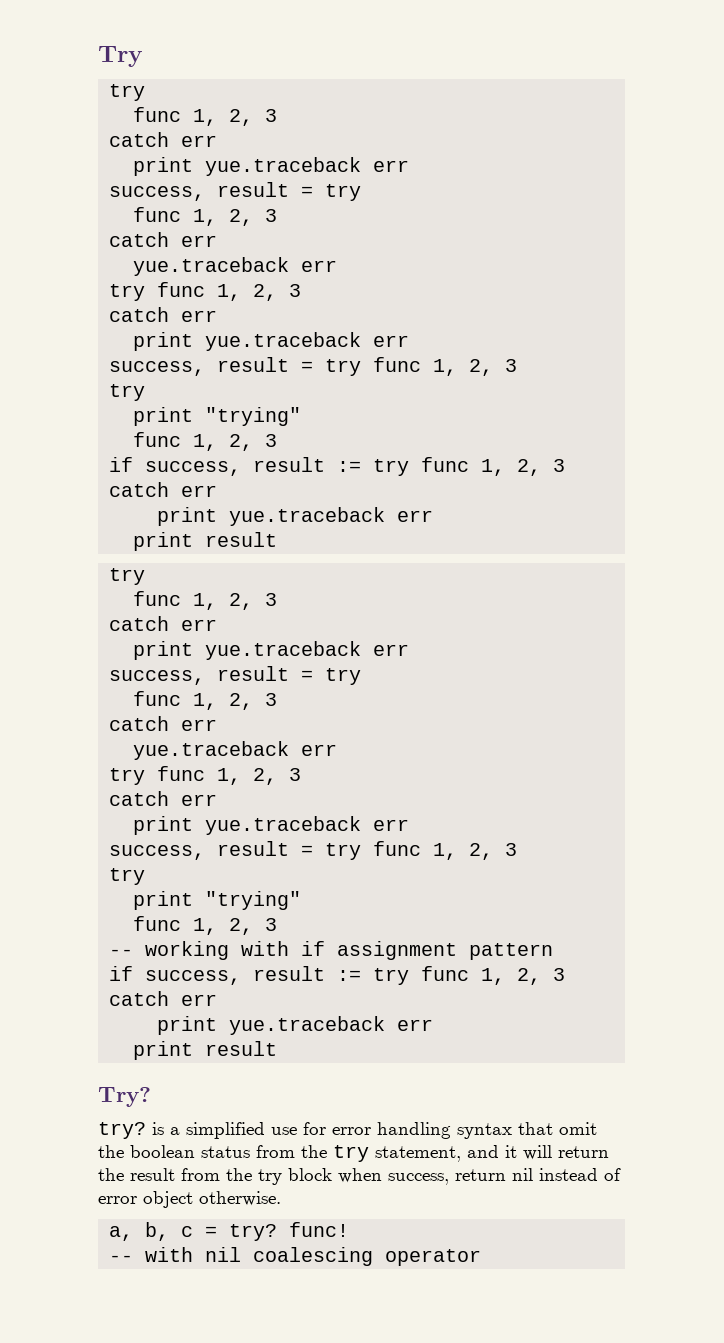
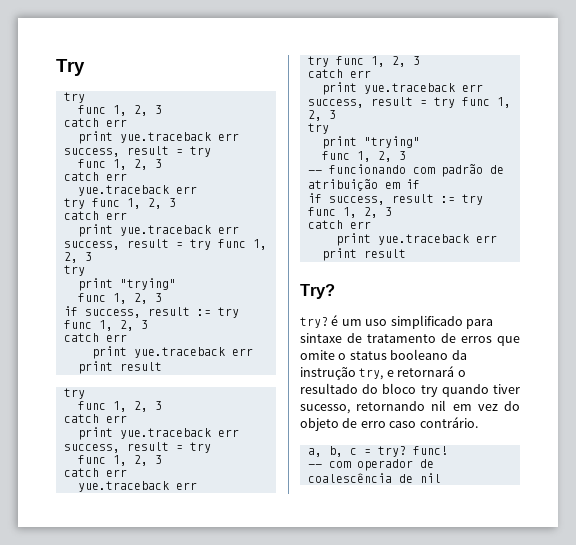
[145,941,554,960] working with if assignment pattern -> [328,164,504,177] [307,179,420,191] funcionando com padrão de atribuição em if
[152,1122,597,1139] [98,1145,609,1162] [98,1168,621,1185] [98,1191,281,1208] is a simplified use for error handling syntax that omit the boolean status from the try statement, and it will return the result from the try block when success, return nil instead of error object otherwise. -> [331,315,493,329] [300,333,520,346] [300,349,467,360] [300,366,466,380] [300,383,520,397] [300,400,520,414] [300,417,478,431] é um uso simplificado para sintaxe de tratamento de erros que omite o status booleano da instrução try, e retornará o resultado do bloco try quando tiver sucesso, retornando nil em vez do objeto de erro caso contrário.
[145,1247,482,1266] with nil coalescing operator -> [328,459,434,471] [307,473,441,483] com operador de coalescência de nil

